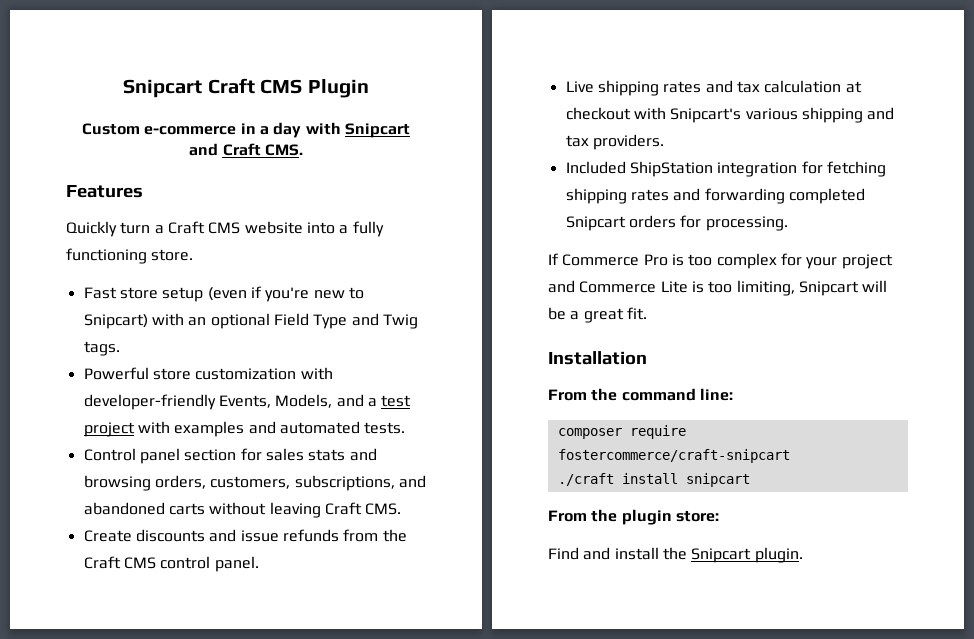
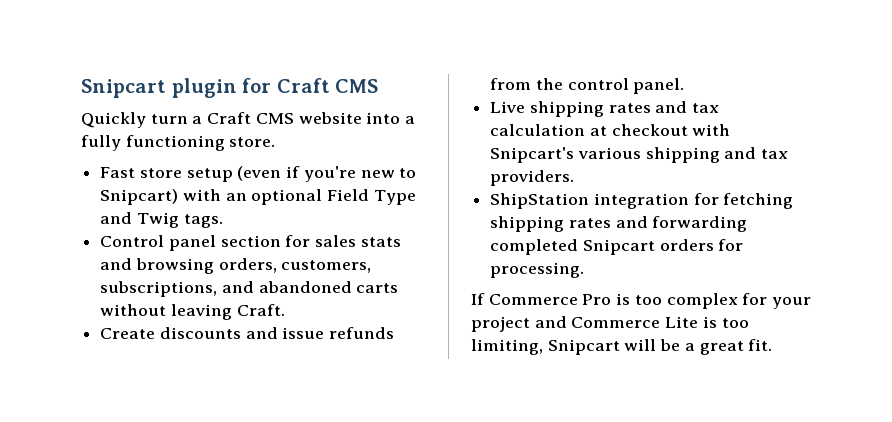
[123,78,369,98] [82,122,410,138] [189,143,303,156] [66,185,143,198] Snipcart Craft CMS Plugin // Custom e-commerce in a day with Snipcart and Craft CMS. // Features -> [81,78,379,98] Snipcart plugin for Craft CMS
[83,367,333,380] [83,394,412,410] [83,421,406,437] // Powerful store customization with developer-friendly Events, Models, and a test project with examples and automated tests. -> (223, 221) none
[324,502,402,515] Craft CMS. -> [236,304,285,316] Craft.
[83,556,156,569] Craft CMS -> (563, 84) none
[565,161,626,174] Included -> (575, 178) none
[548,351,647,365] [548,388,733,401] [557,425,686,439] [557,449,790,463] [557,473,750,487] [548,509,719,525] [548,547,803,563] // Installation // From the command line: // composer require fostercommerce/craft-snipcart // ./craft install snipcart // From the plugin store: // Find and install the Snipcart plugin. -> (773, 345) none

